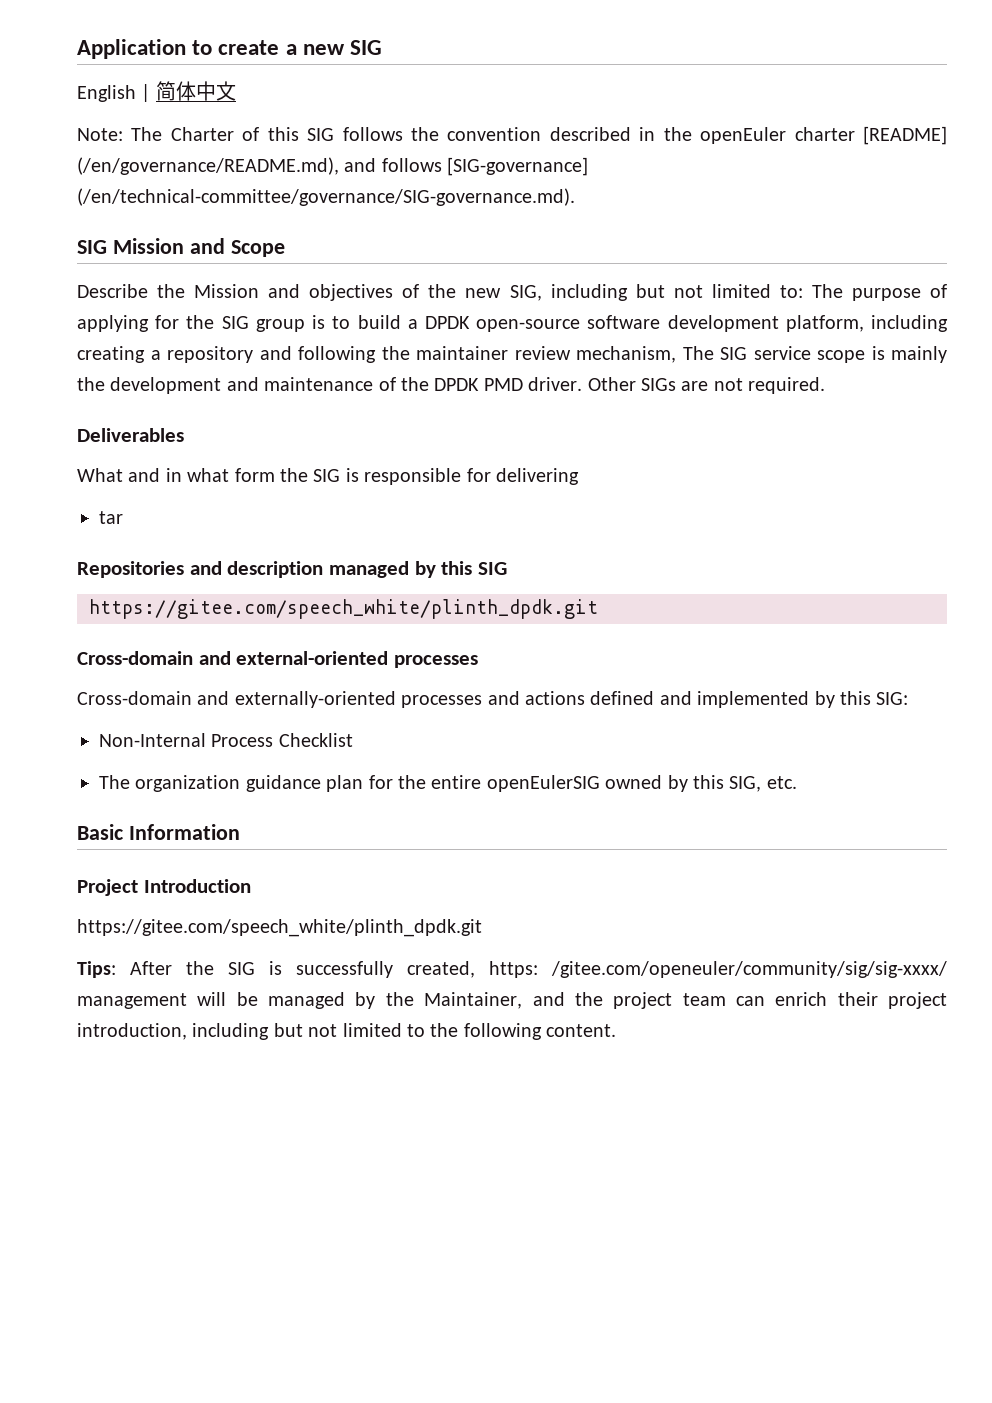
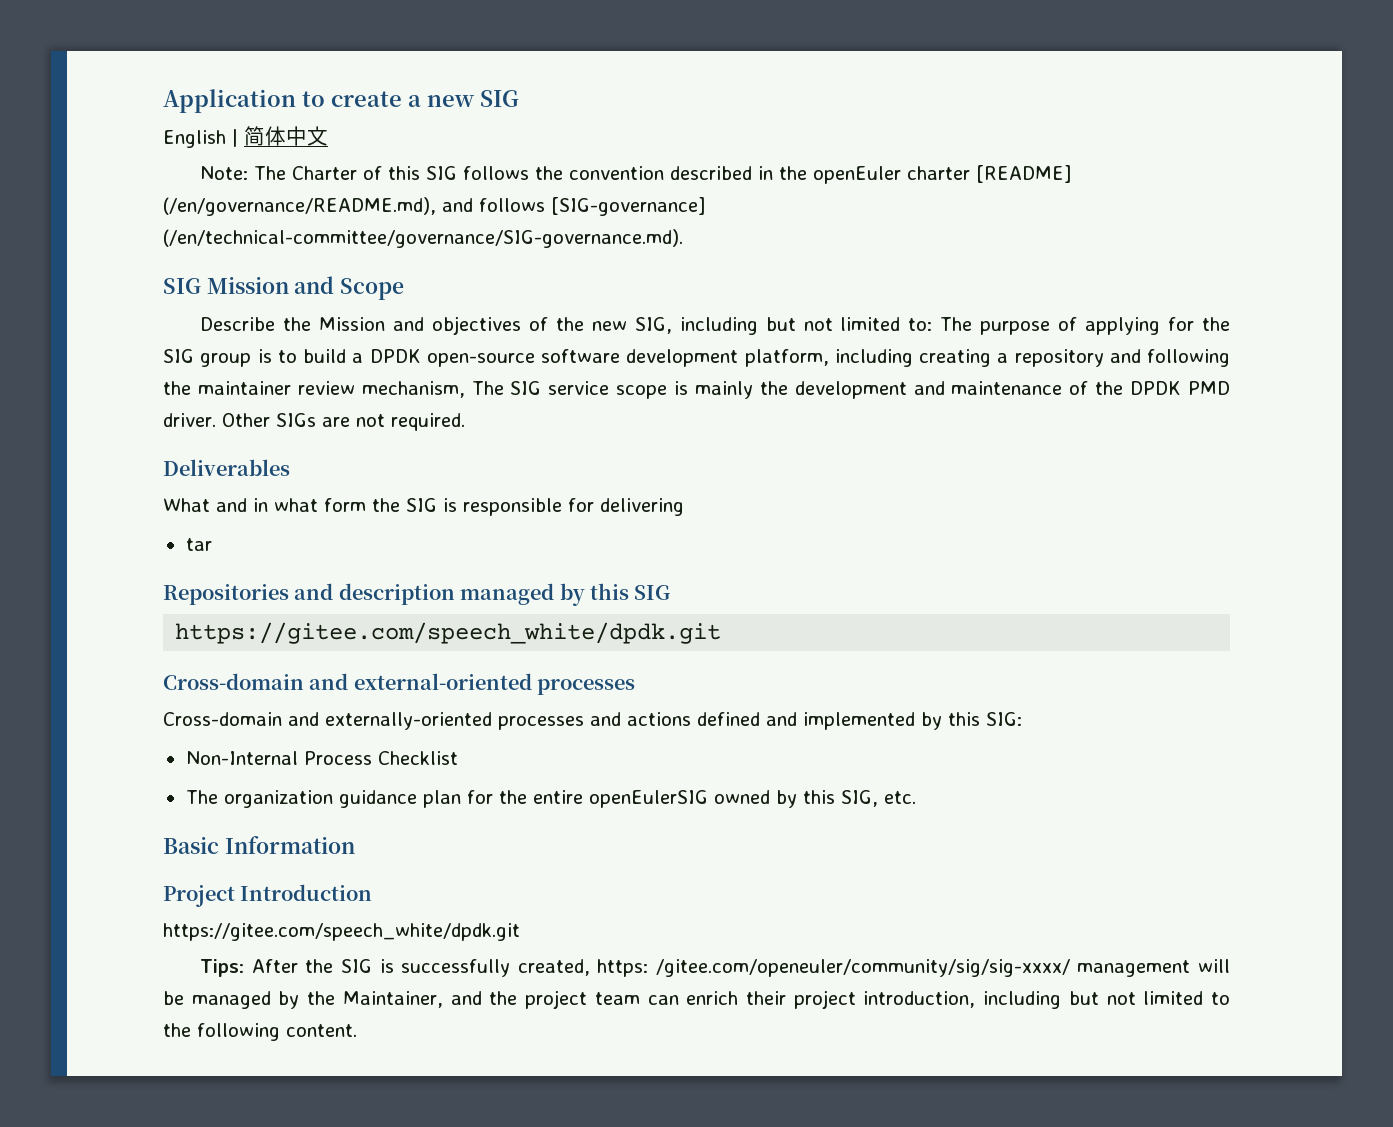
[89,599,598,619] https://gitee.com/speech_white/plinth_dpdk.git -> [175,622,722,644] https://gitee.com/speech_white/dpdk.git
[77,919,482,937] https://gitee.com/speech_white/plinth_dpdk.git -> [163,923,520,941] https://gitee.com/speech_white/dpdk.git

